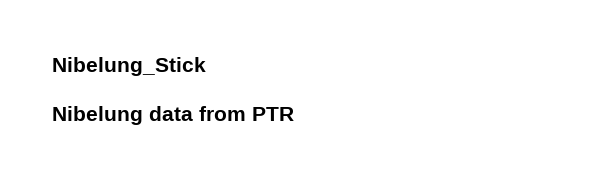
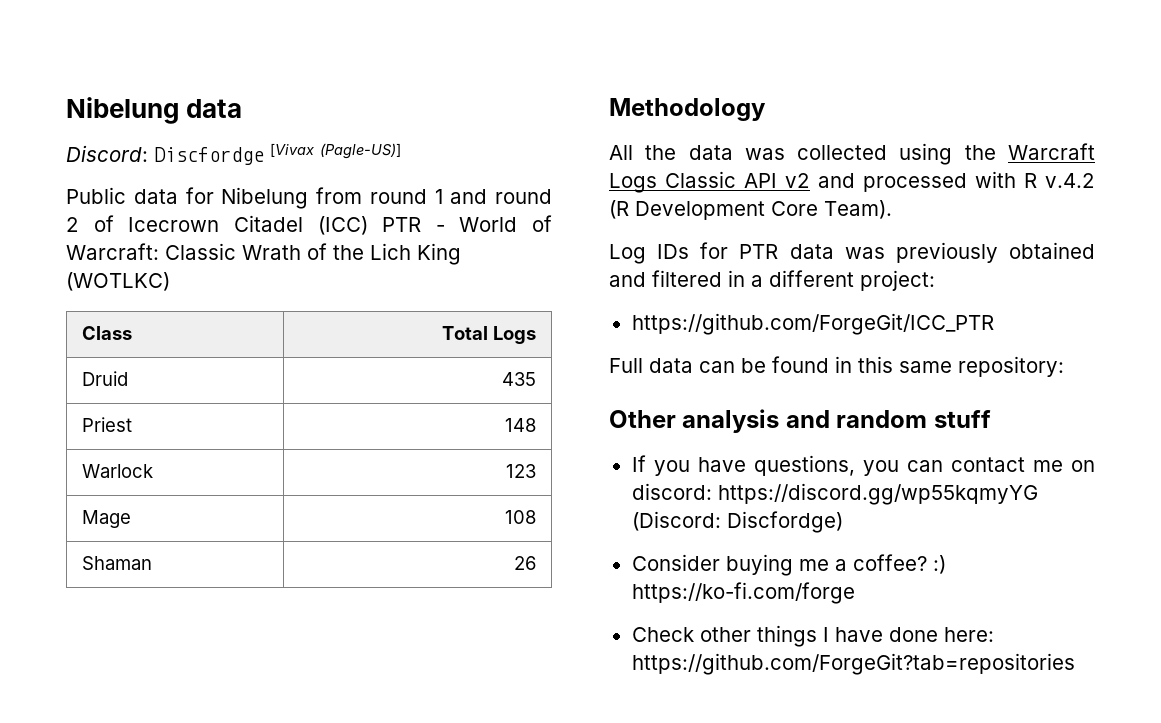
[52,57,206,76] Nibelung_Stick // -> (66, 110) none
[199,106,294,121] from PTR -> [66,143,401,165] [66,187,552,209] [66,215,552,235] [66,243,461,265] [66,272,170,291] [82,326,133,340] [441,326,536,344] [82,371,129,386] [501,372,536,386] [82,417,133,432] [504,418,536,432] [82,464,154,478] [505,464,536,478] [82,510,132,528] [504,510,536,524] [82,556,153,570] [513,556,536,570] [609,98,766,121] [609,143,1095,165] [609,171,1095,193] [609,200,892,220] [609,242,1095,264] [609,270,935,291] [631,313,994,335] [609,356,1064,377] [609,409,991,433] [631,455,1095,476] [631,483,1038,505] [631,511,843,533] [631,554,946,576] [631,582,855,604] [631,625,994,647] [631,653,1075,675] // Discord: Discfordge [Vivax (Pagle-US)] // Public data for Nibelung from round 1 and round 2 of Icecrown Citadel (ICC) PTR - World of Warcraft: Classic Wrath of the Lich King (WOTLKC) // Class | Total Logs // Druid | 435 // Priest | 148 // Warlock | 123 // Mage | 108 // Shaman | 26 // Methodology // All the data was collected using the Warcraft Logs Classic API v2 and processed with R v.4.2 (R Development Core Team). // Log IDs for PTR data was previously obtained and filtered in a different project: // https://github.com/ForgeGit/ICC_PTR // Full data can be found in this same repository: // Other analysis and random stuff // If you have questions, you can contact me on discord: https://discord.gg/wp55kqmyYG (Discord: Discfordge) // Consider buying me a coffee? :) https://ko-fi.com/forge // Check other things I have done here: https://github.com/ForgeGit?tab=repositories

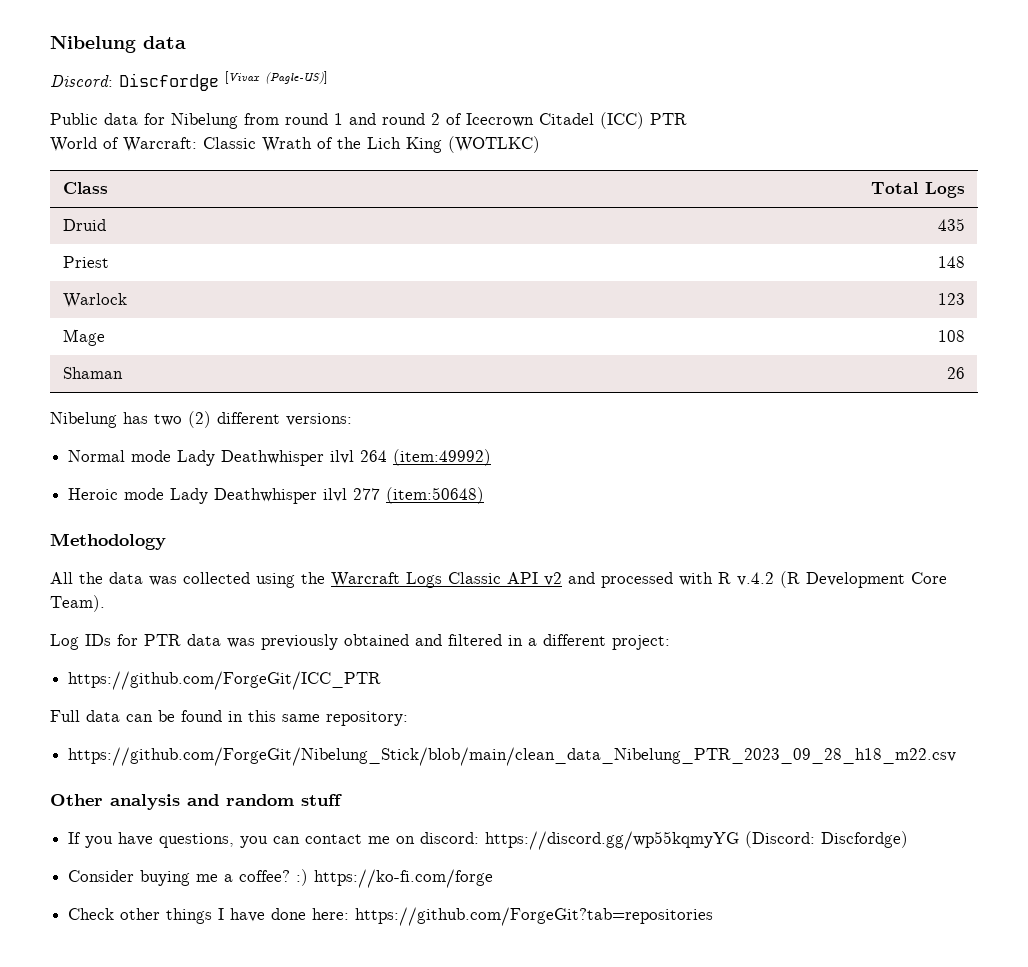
[435,225,445,232] - -> (687, 119) //
(536, 563) none -> [50,411,352,428] [68,449,492,466] [68,487,485,504] // Nibelung has two (2) different versions: // Normal mode Lady Deathwhisper ilvl 264 (item:49992) // Heroic mode Lady Deathwhisper ilvl 277 (item:50648)
(1064, 366) none -> [68,747,957,766] // https://github.com/ForgeGit/Nibelung_Stick/blob/main/clean_data_Nibelung_PTR_2023_09_28_h18_m22.csv

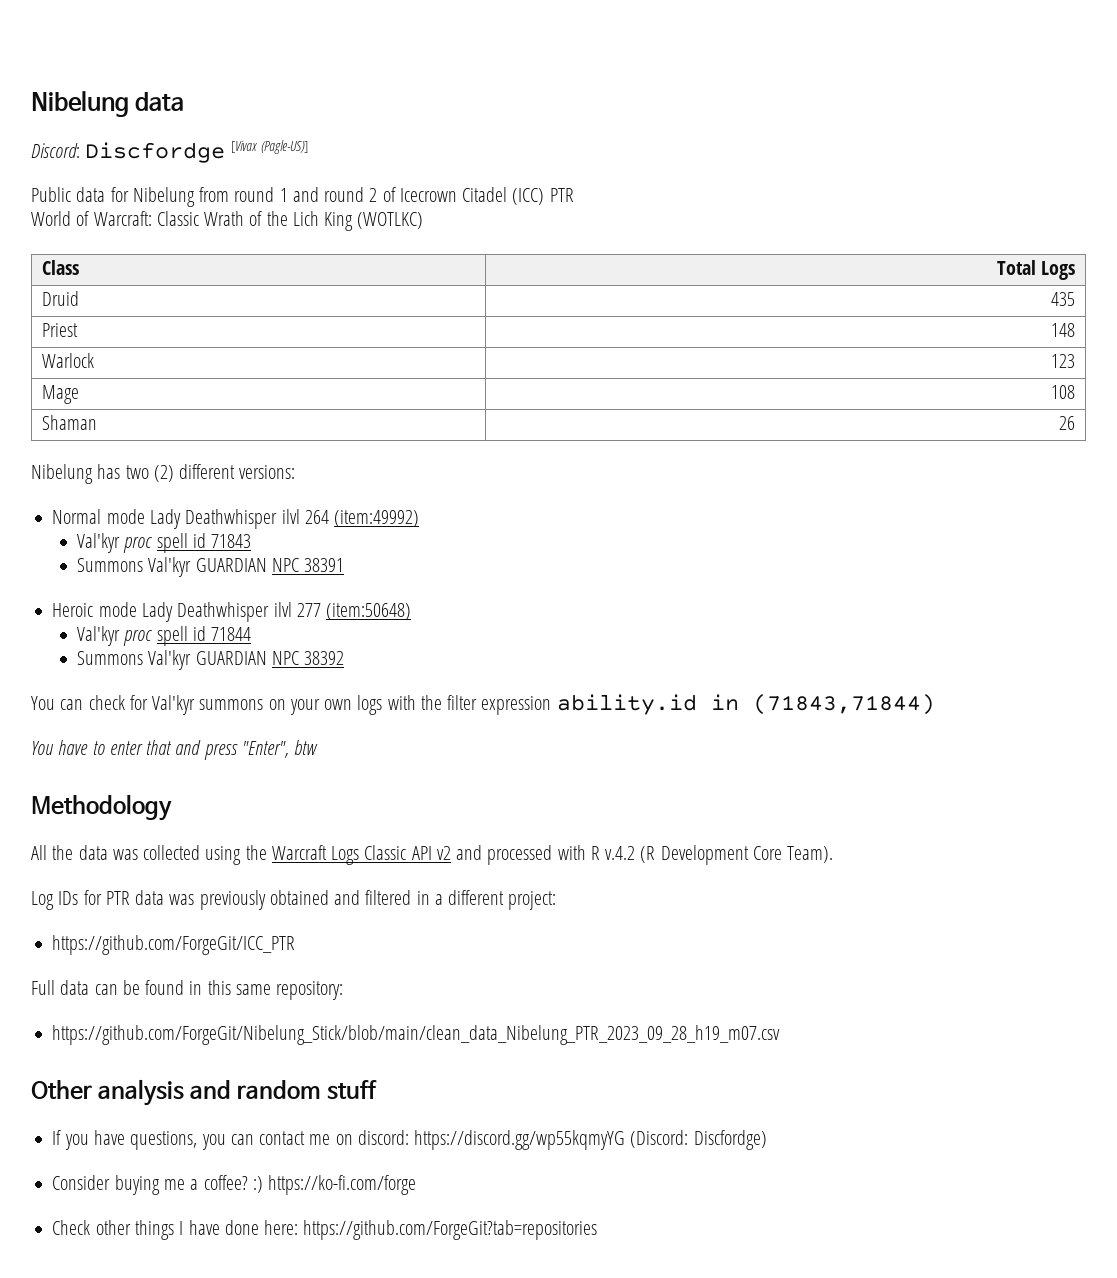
(492, 457) none -> [77,533,252,553] [77,557,345,577] // Val'kyr proc spell id 71843 // Summons Val'kyr GUARDIAN NPC 38391
(485, 495) none -> [77,626,252,646] [77,650,345,670] [31,694,935,715] [31,740,319,760] // Val'kyr proc spell id 71844 // Summons Val'kyr GUARDIAN NPC 38392 // You can check for Val'kyr summons on your own logs with the filter expression ability.id in (71843,71844) // You have to enter that and press "Enter", btw
[68,747,957,766] https://github.com/ForgeGit/Nibelung_Stick/blob/main/clean_data_Nibelung_PTR_2023_09_28_h18_m22.csv -> [52,1025,781,1045] https://github.com/ForgeGit/Nibelung_Stick/blob/main/clean_data_Nibelung_PTR_2023_09_28_h19_m07.csv

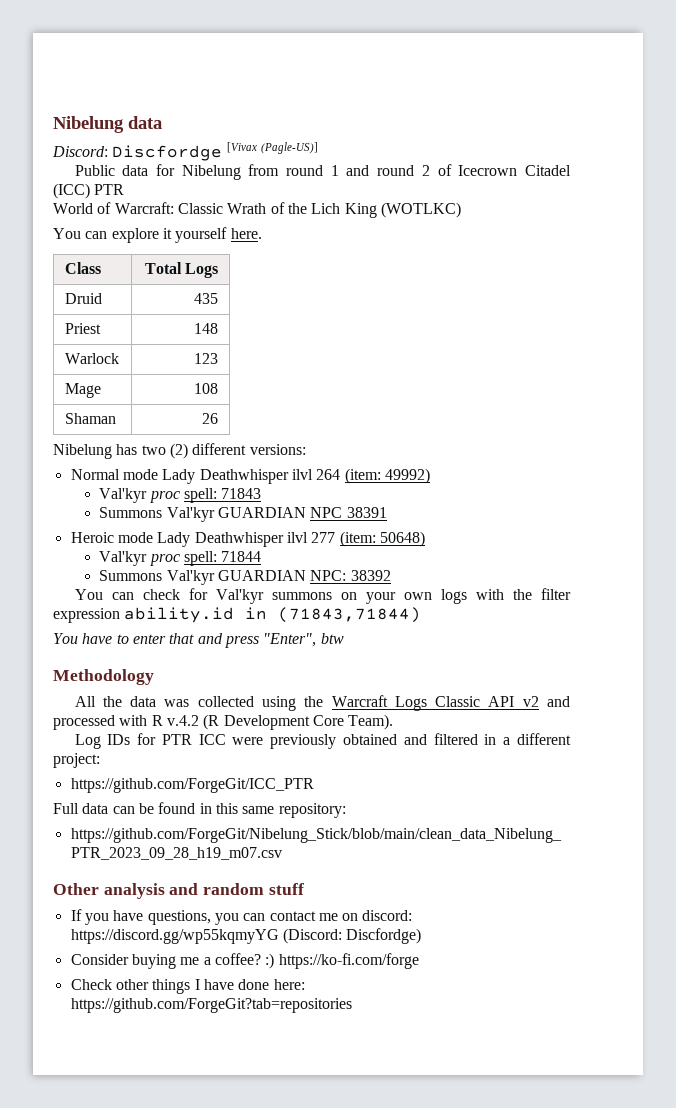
(424, 220) none -> [53,227,262,243] // You can explore it yourself here.
[334,510,420,527] [77,533,206,553] (item:49992) // Val'kyr proc spell id -> [344,468,430,484] [99,488,217,503] (item: 49992) // Val'kyr proc spell:
[326,603,412,620] [77,626,206,646] (item:50648) // Val'kyr proc spell id -> [339,531,425,547] [99,551,217,566] (item: 50648) // Val'kyr proc spell:
[271,651,299,665] NPC -> [310,570,347,581] NPC:
[135,890,195,905] data was -> [198,734,264,745] ICC were

